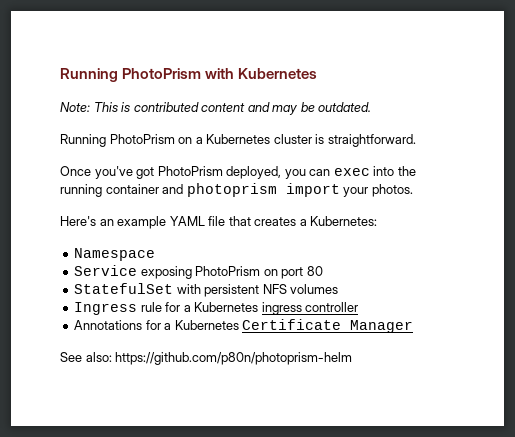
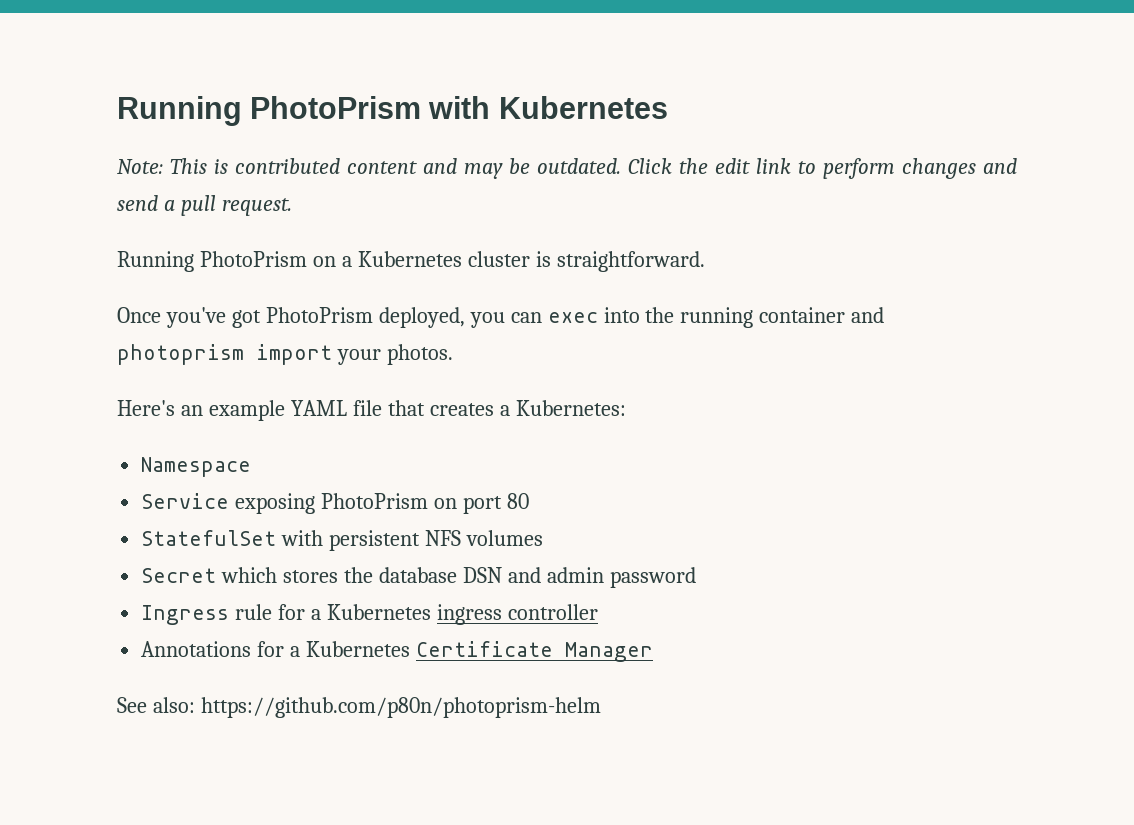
(372, 107) none -> [628,158,1017,179] [117,195,292,216] Click the edit link to perform changes and send a pull request.
(339, 289) none -> [141,567,696,588] // Secret which stores the database DSN and admin password

